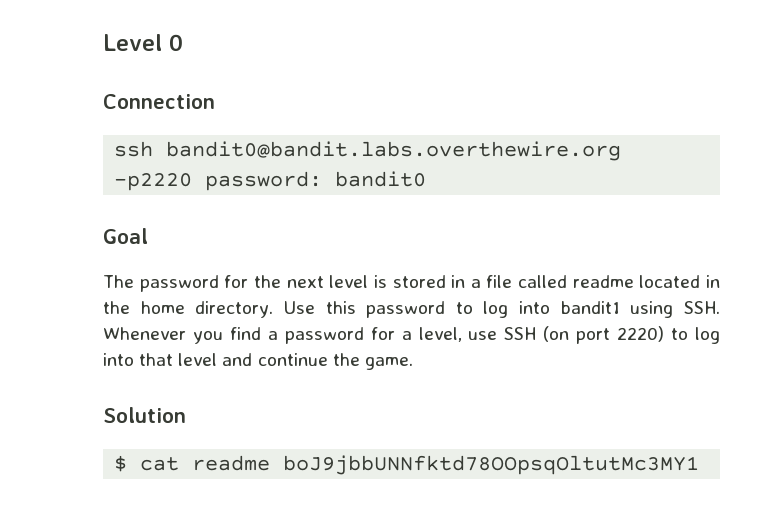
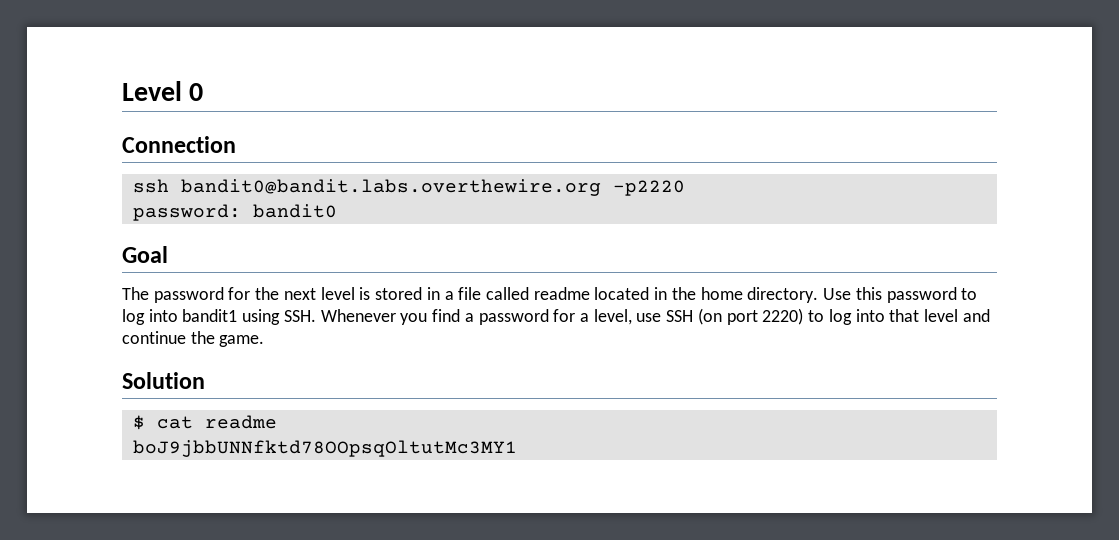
(193, 182) none -> (685, 188) //
(271, 463) none -> (277, 422) //

